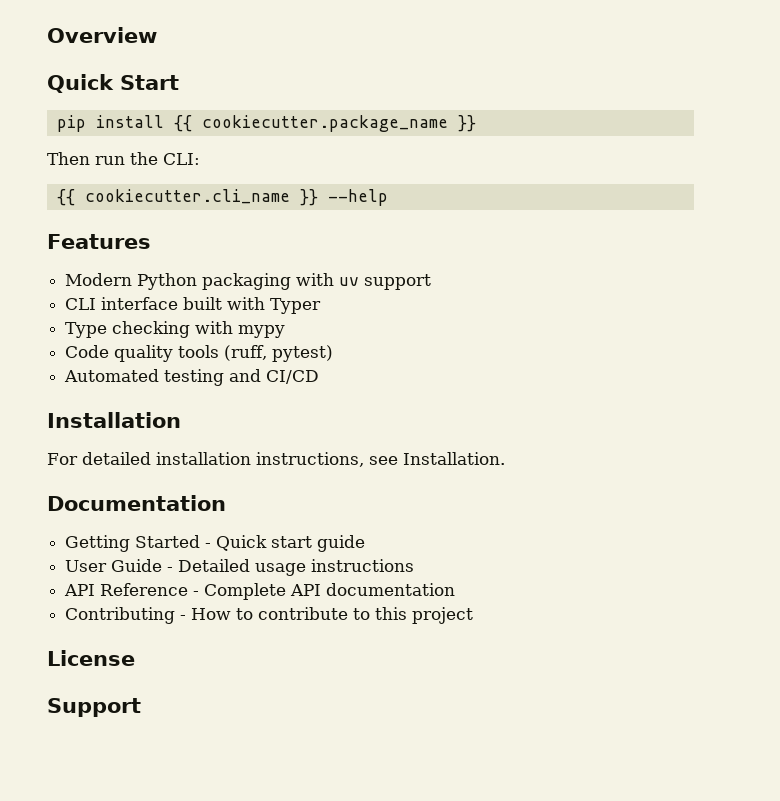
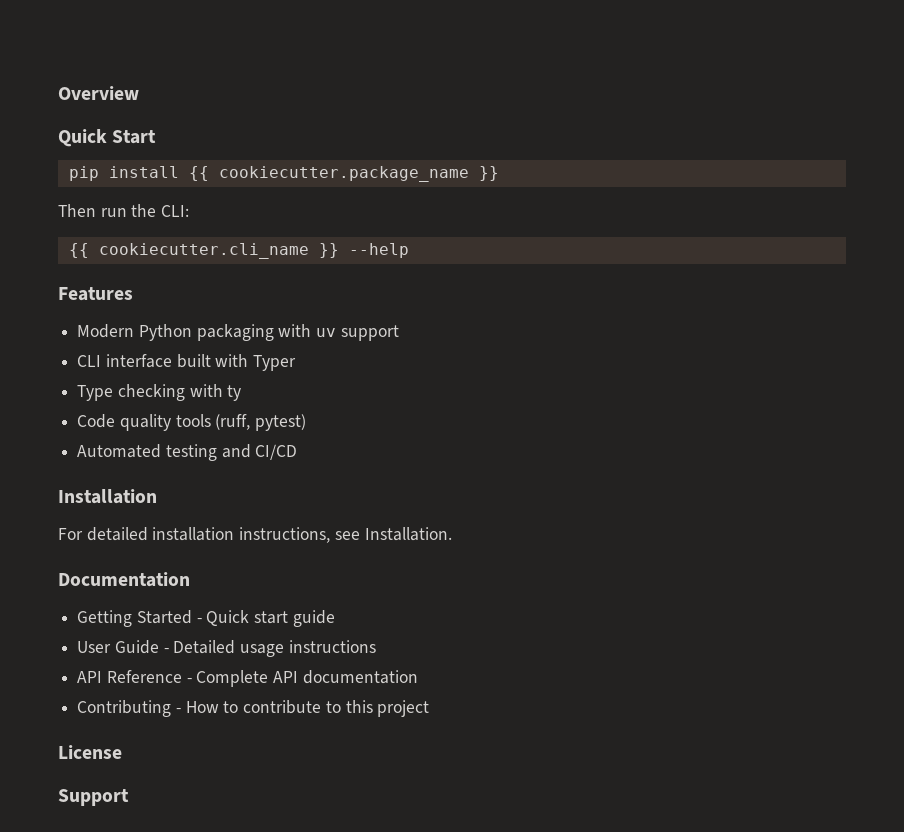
[238,325,286,338] mypy -> [227,385,242,401] ty

